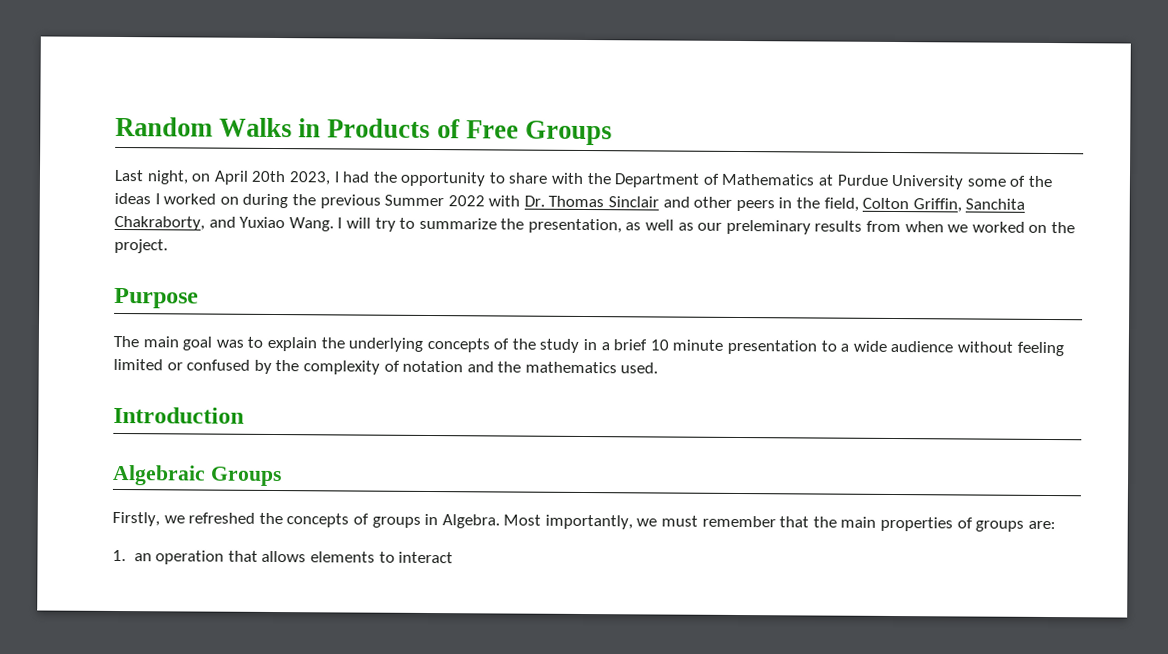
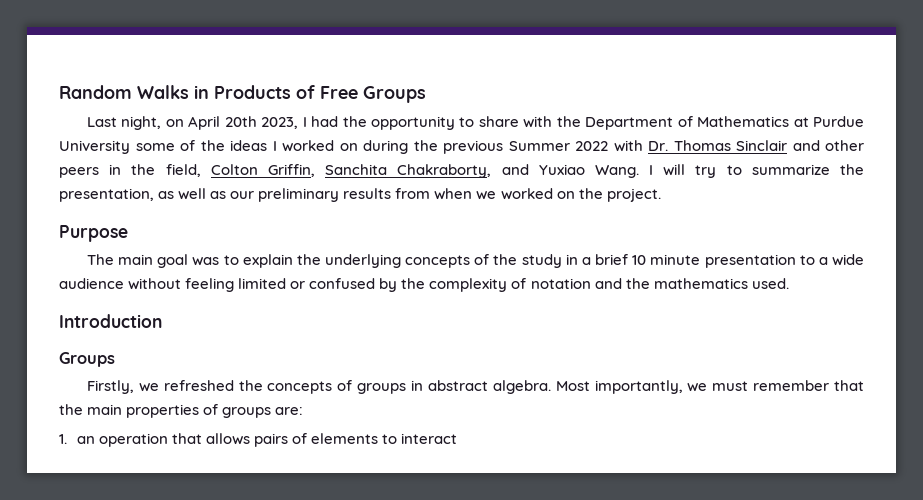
[725,219,811,235] preleminary -> [258,188,340,202] preliminary
[112,464,206,486] Algebraic -> (162, 321) none
[441,514,500,529] Algebra. -> [427,380,551,394] abstract algebra.
(307, 556) none -> [253,433,307,447] pairs of

